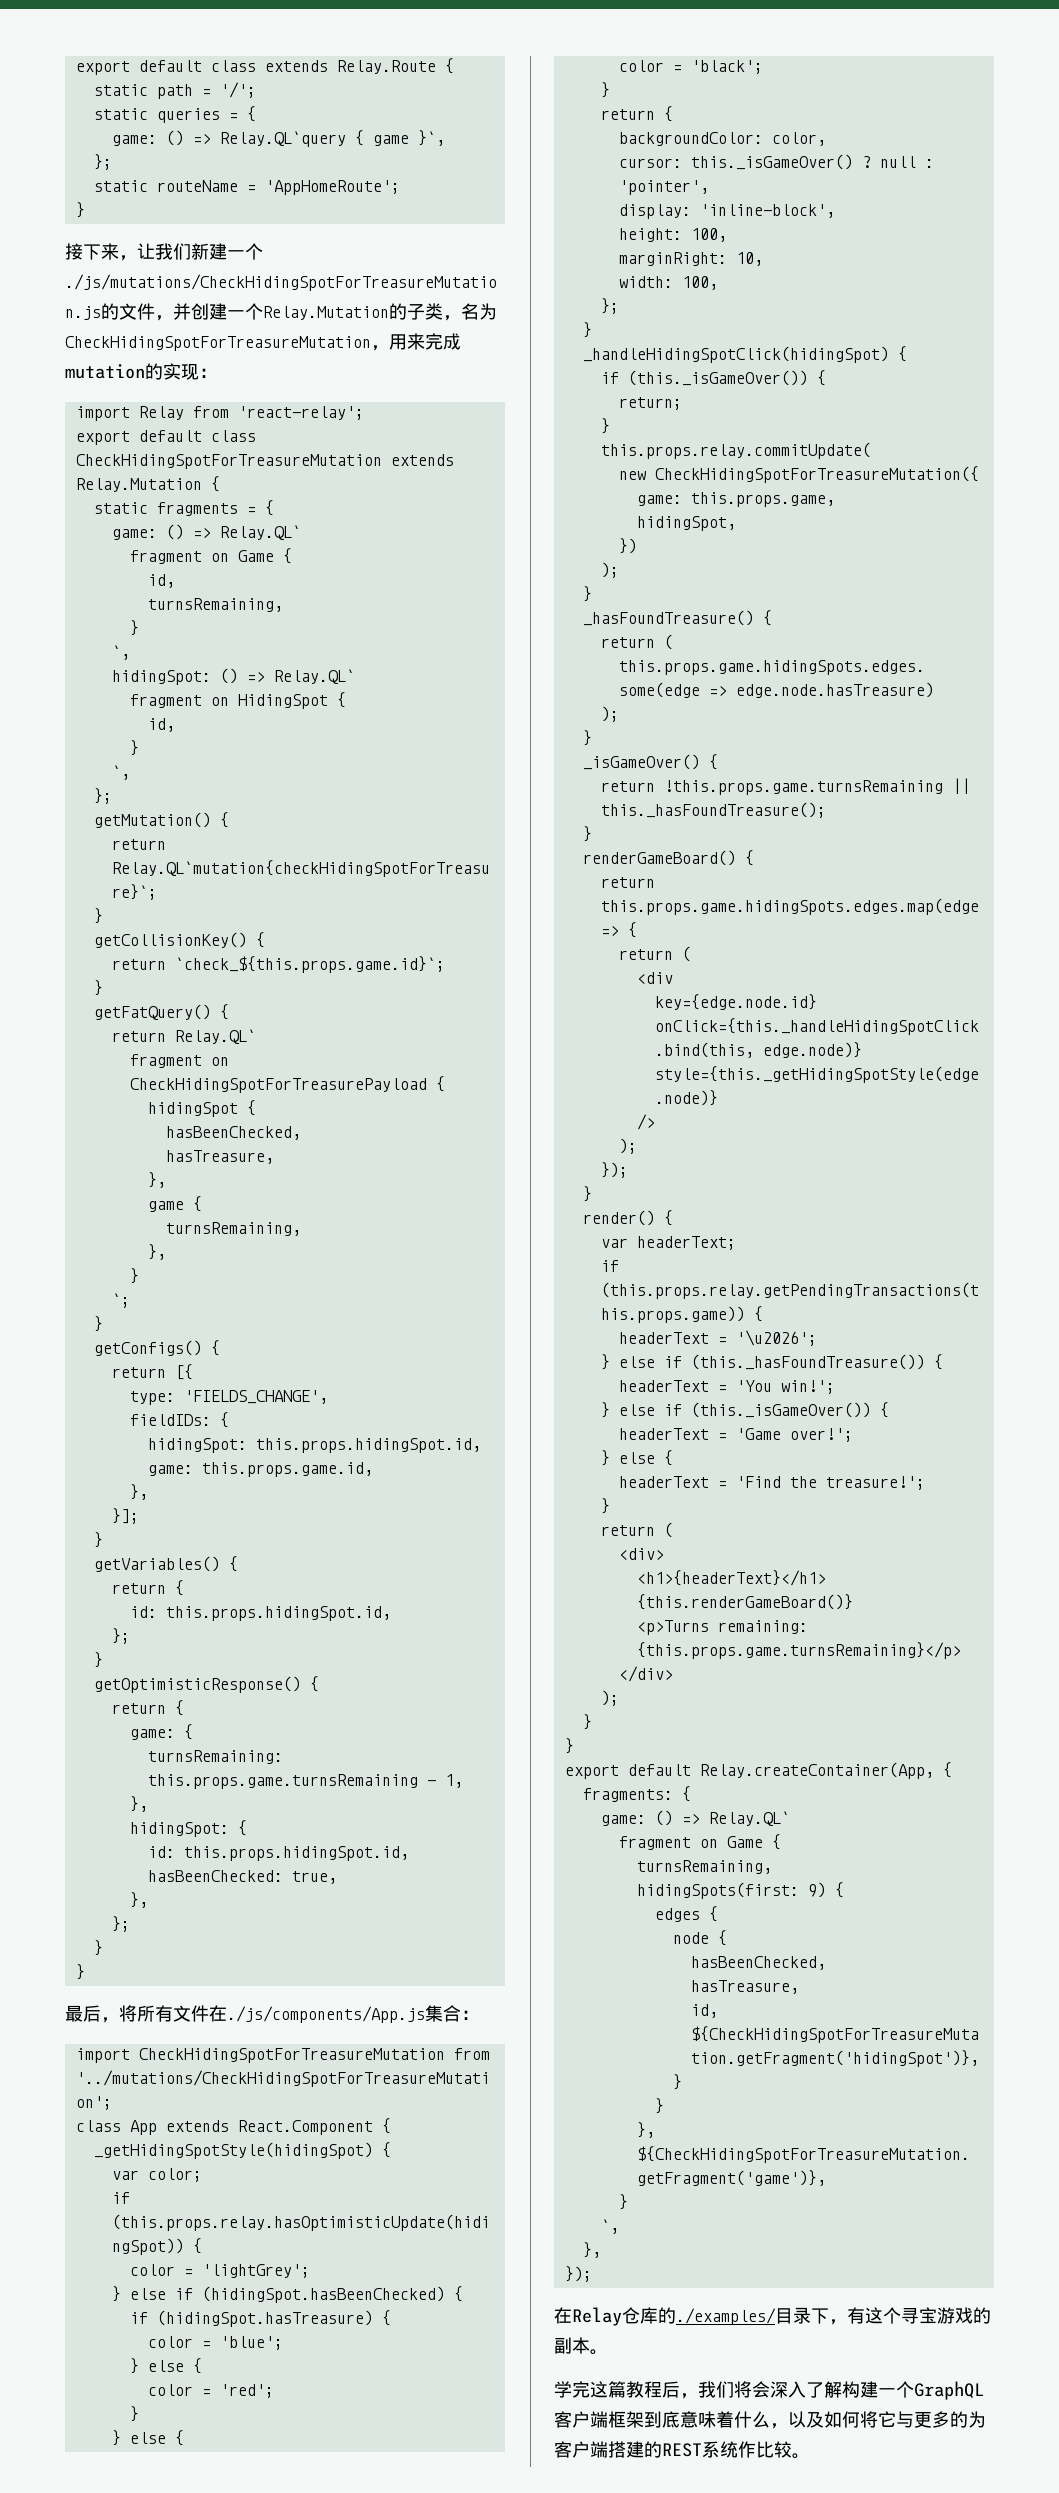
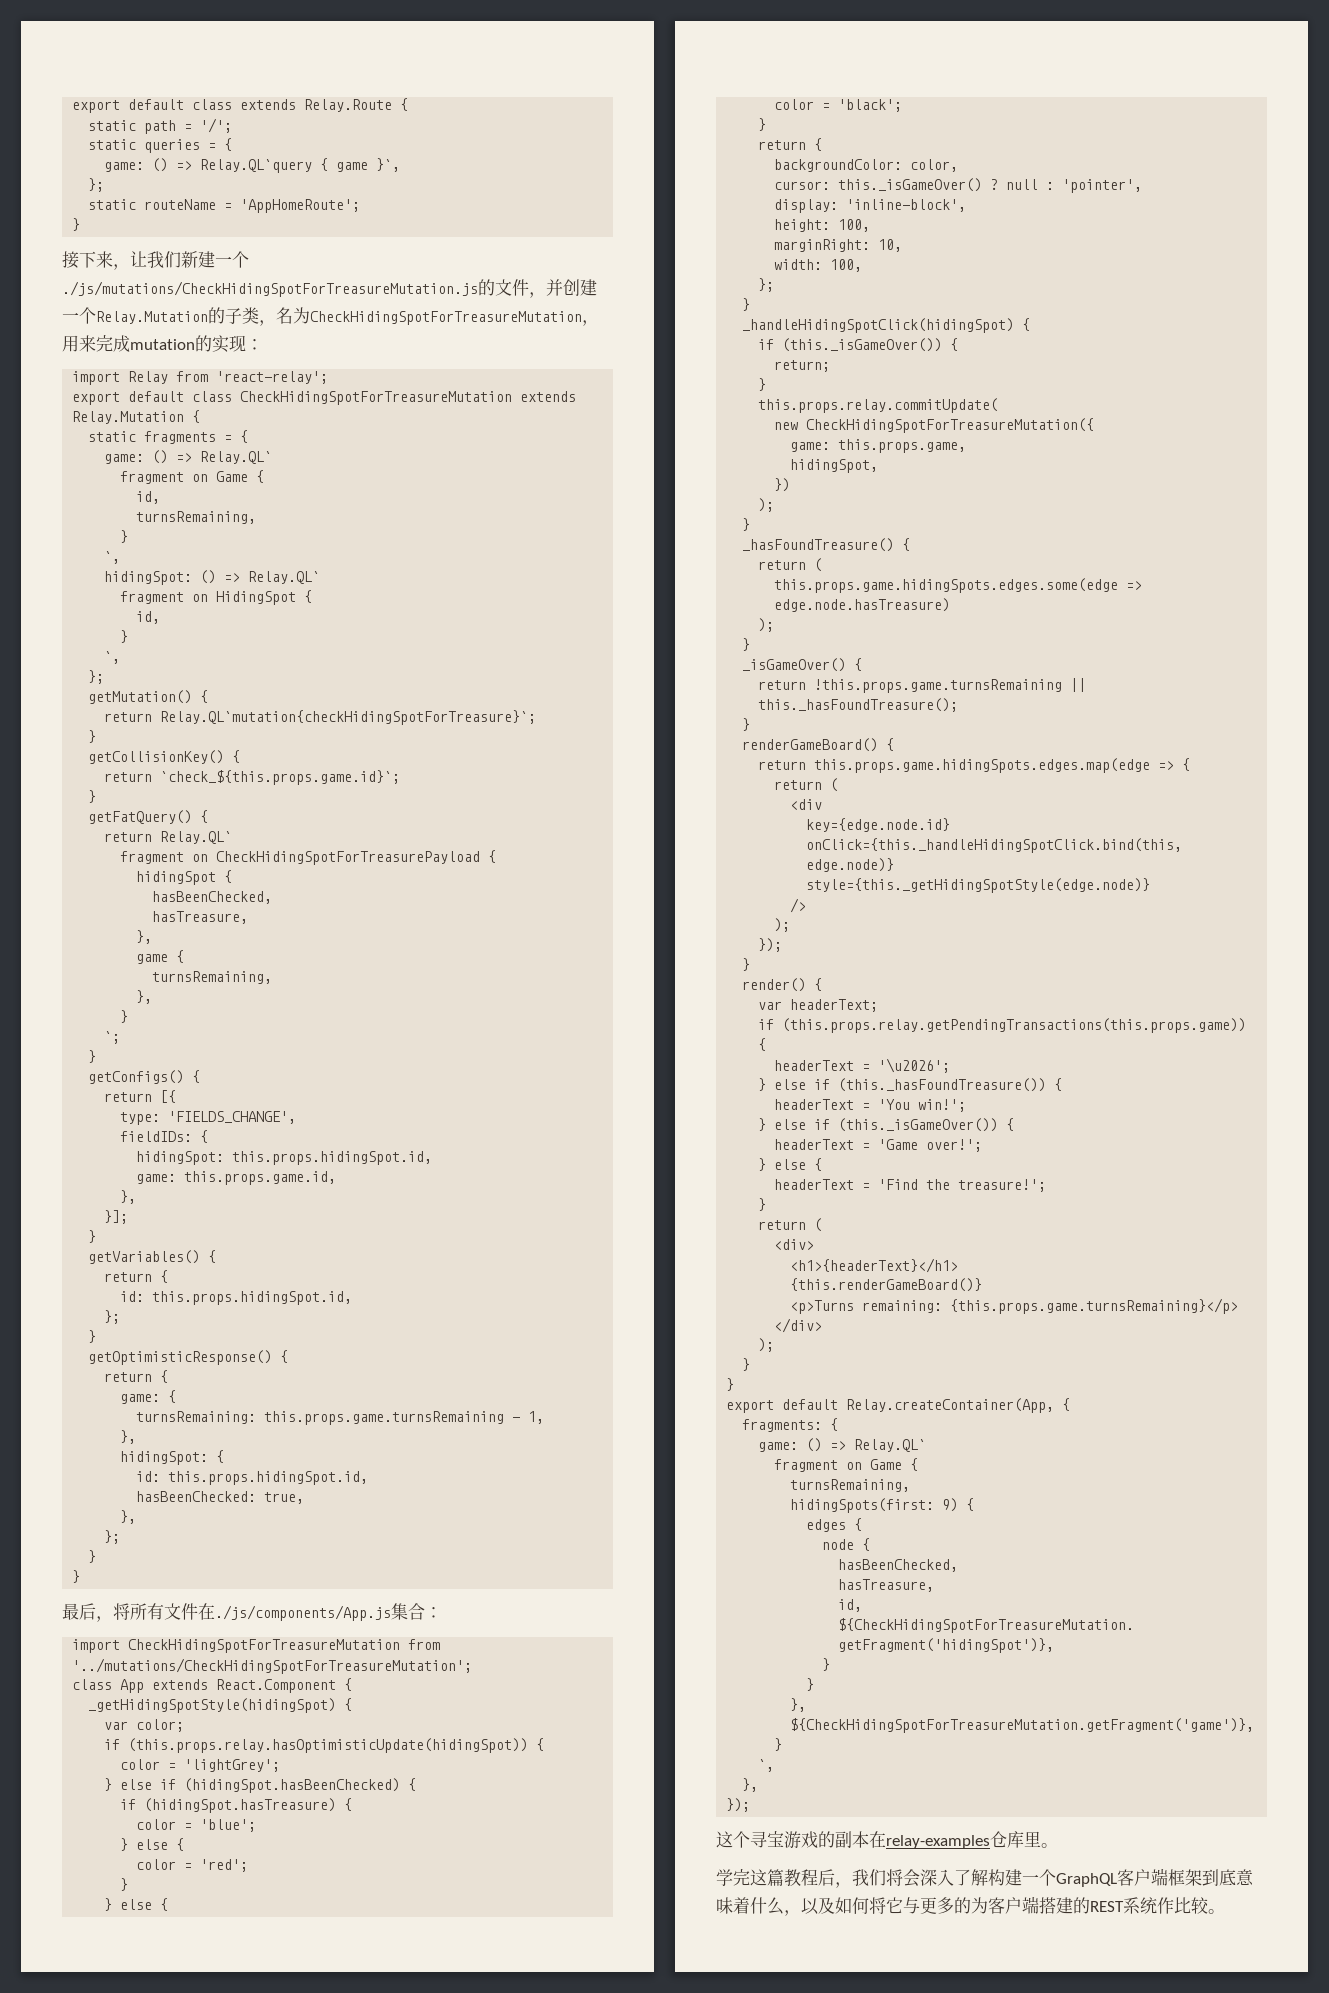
[554,2307,865,2326] 在Relay仓库的./examples/目录下，有 -> (751, 1805) none
(590, 2345) none -> [869,1831,1041,1849] 在relay-examples仓库里

